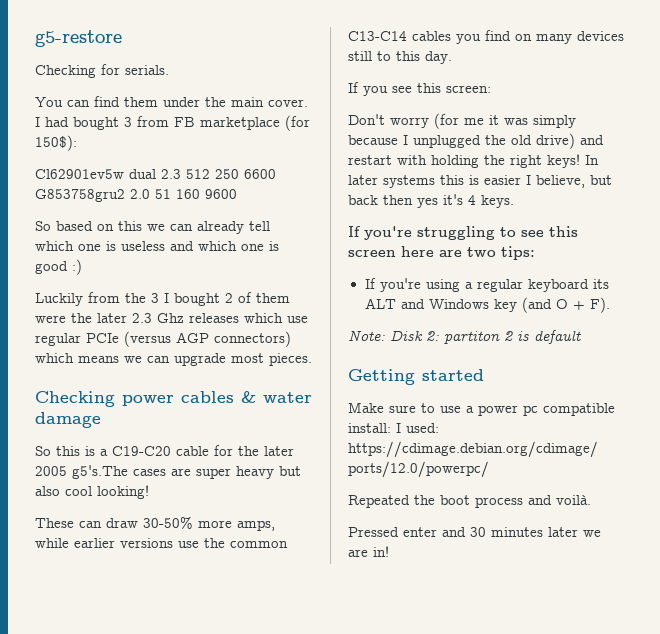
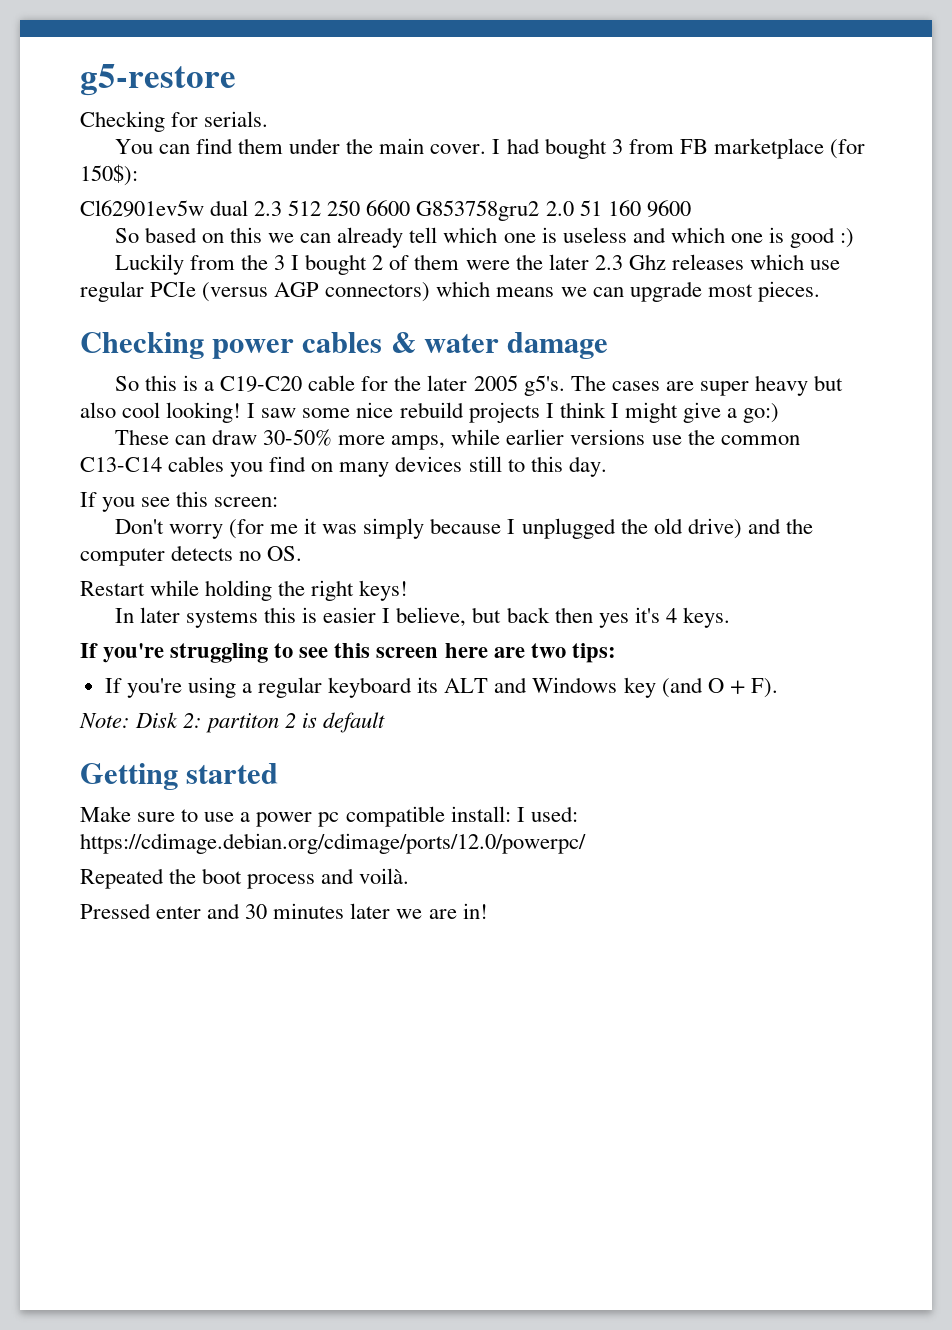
[72,465,128,479] g5's.The -> [523,375,606,396] g5's. The
(149, 492) none -> [247,402,780,423] I saw some nice rebuild projects I think I might give a go:)
[348,155,427,165] restart with -> [785,518,813,534] [80,545,303,566] [80,580,200,596] the computer detects no OS. // Restart while
(580, 161) none -> (409, 590) //

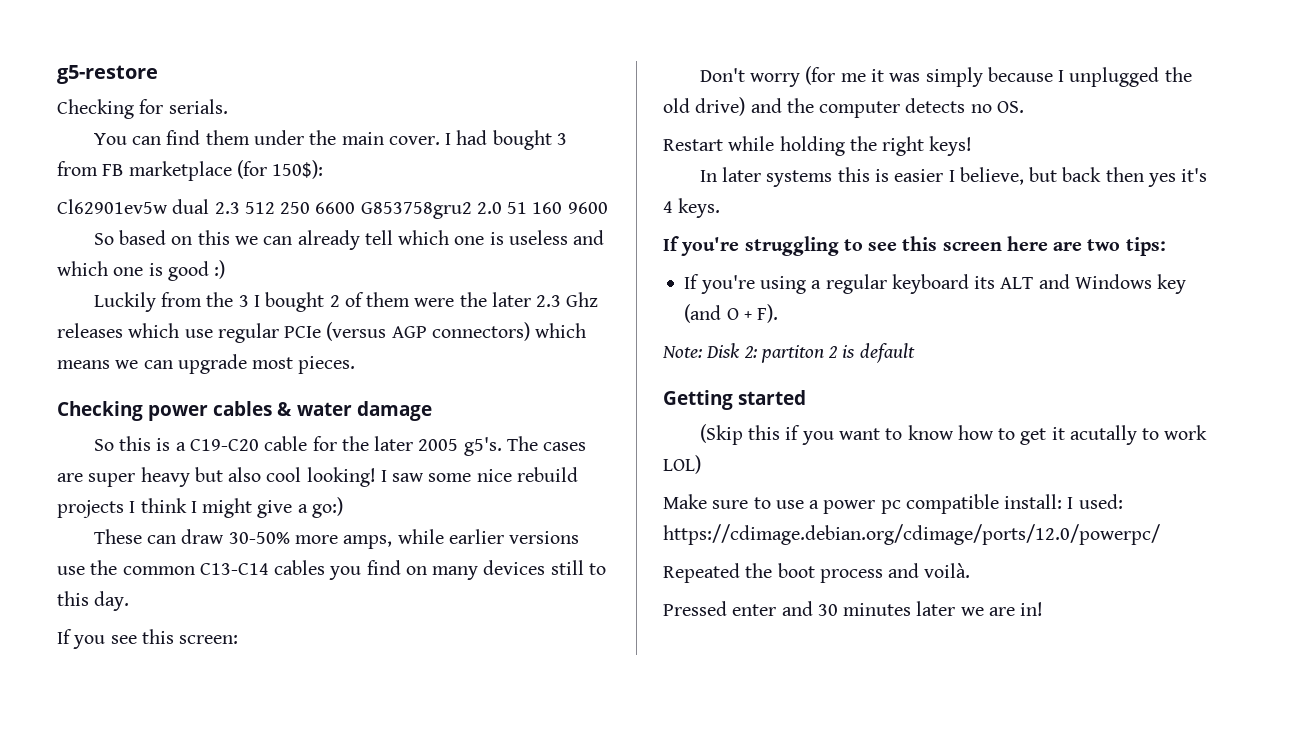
(279, 773) none -> [699,424,1208,445] [663,455,701,474] // (Skip this if you want to know how to get it acutally to work LOL)

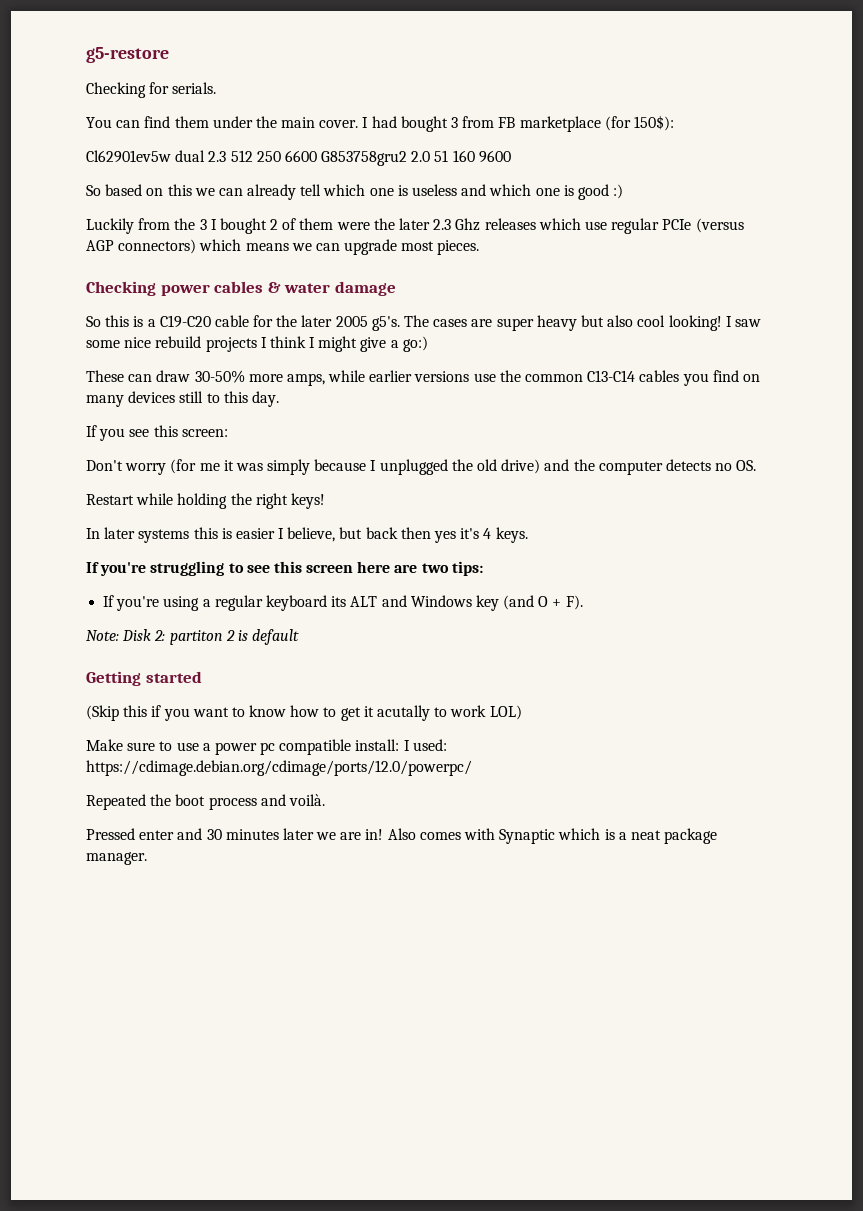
(1044, 609) none -> [387,828,718,844] [86,852,147,865] Also comes with Synaptic which is a neat package manager.

